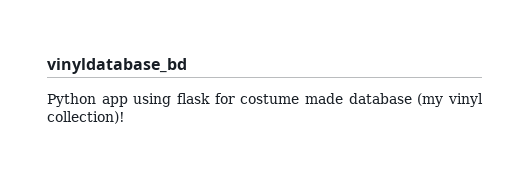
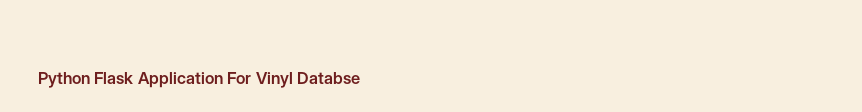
[47,58,187,74] [47,93,484,107] [47,111,125,124] vinyldatabase_bd // Python app using flask for costume made database (my vinyl collection)! -> [38,72,361,88] Python Flask Application For Vinyl Databse

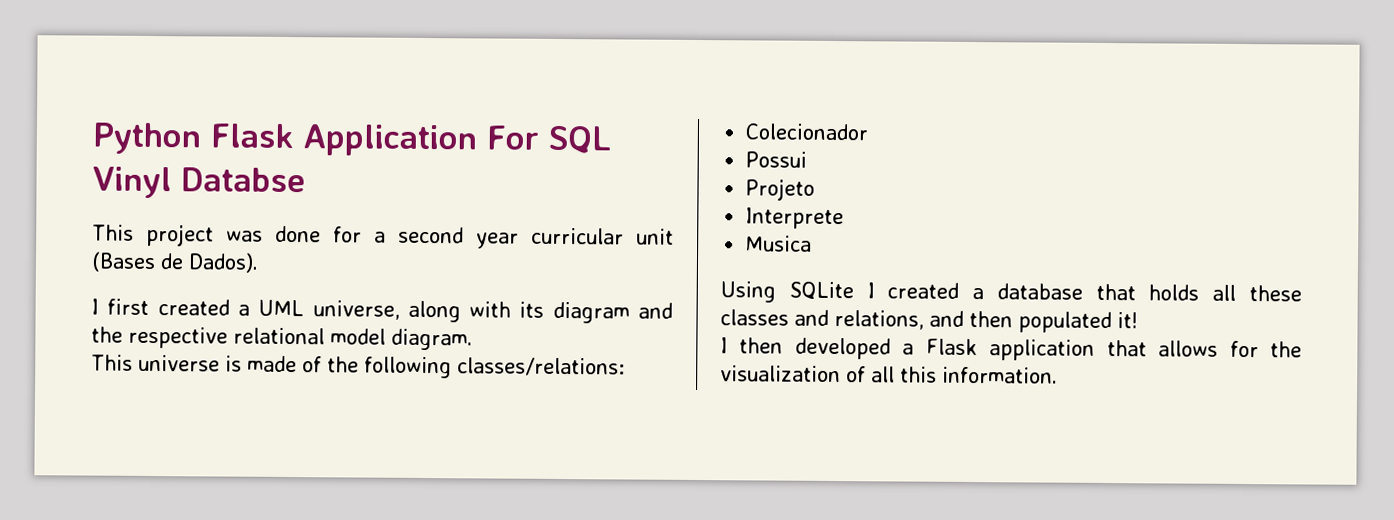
(252, 78) none -> [547,125,611,154] SQL
(361, 78) none -> [92,223,674,249] [91,251,259,273] [91,298,673,324] [91,326,473,351] [91,354,625,379] [745,123,869,141] [745,151,808,168] [745,178,816,201] [745,207,845,230] [745,235,813,252] [720,281,1302,303] [720,309,1138,334] [720,337,1302,361] [720,365,1058,384] // This project was done for a second year curricular unit (Bases de Dados). // I first created a UML universe, along with its diagram and the respective relational model diagram. // This universe is made of the following classes/relations: // Colecionador // Possui // Projeto // Interprete // Musica // Using SQLite I created a database that holds all these classes and relations, and then populated it! // I then developed a Flask application that allows for the visualization of all this information.

